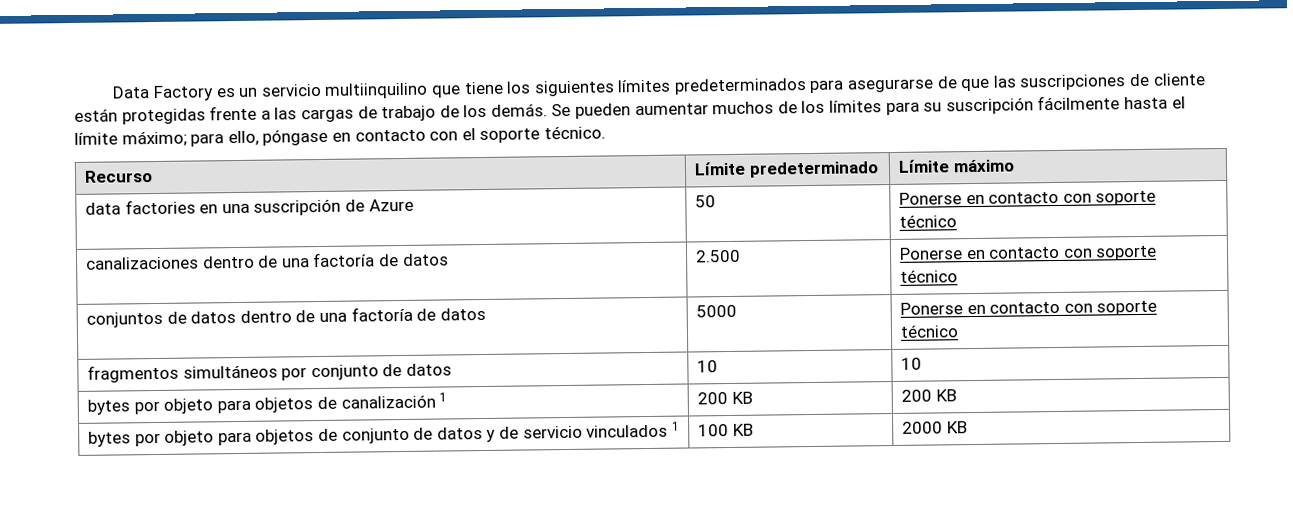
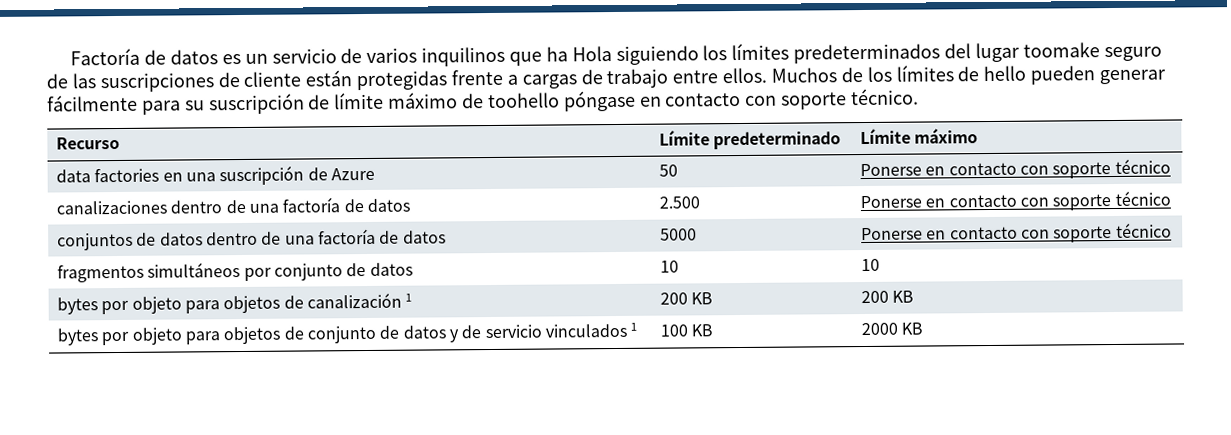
[112,76,991,102] Data Factory es un servicio multiinquilino que tiene los siguientes límites predeterminados para asegurarse de que -> [70,42,1162,67] [46,73,68,89] Factoría de datos es un servicio de varios inquilinos que ha Hola siguiendo los límites predeterminados del lugar toomake seguro de
[274,107,298,120] las -> (518, 79) none
[439,95,1186,119] [74,130,259,147] de los demás. Se pueden aumentar muchos de los límites para su suscripción fácilmente hasta el límite máximo; para ello, -> [672,65,1167,85] [47,92,560,115] entre ellos. Muchos de los límites de hello pueden generar fácilmente para su suscripción de límite máximo de toohello
[461,128,476,141] el -> (778, 100) none

